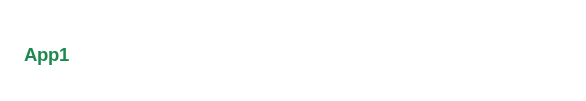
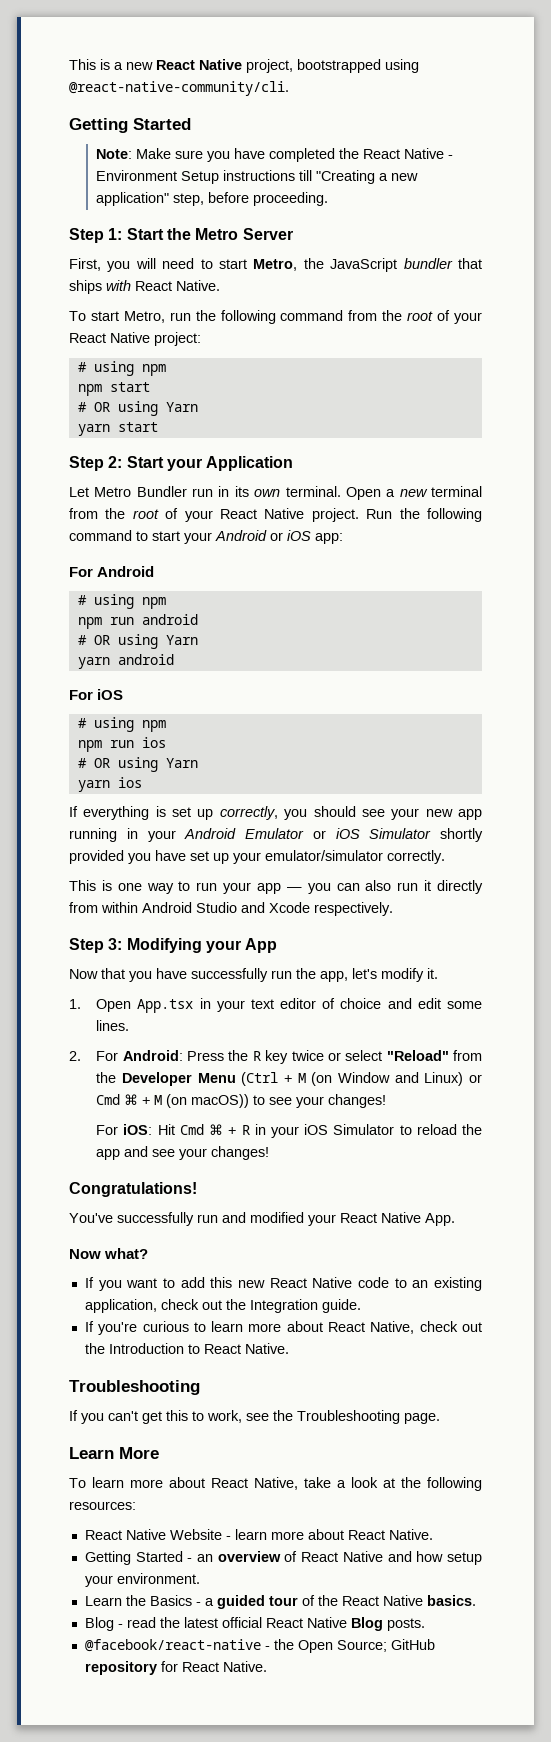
[24,48,69,65] App1 -> [69,59,419,73] [69,81,289,96] [69,118,191,133] [96,148,454,162] [96,170,419,184] [96,192,329,206] [69,228,293,243] [69,258,482,272] [69,280,220,294] [69,310,483,324] [69,332,201,346] [77,361,166,376] [77,382,150,396] [77,401,198,416] [77,422,158,436] [69,456,294,471] [69,486,483,500] [69,508,482,522] [69,530,343,544] [69,566,155,577] [77,594,166,609] [77,614,198,629] [77,634,198,649] [77,654,174,669] [69,689,124,700] [77,717,166,732] [77,737,166,752] [77,757,198,772] [77,777,142,792] [69,806,483,820] [69,828,483,842] [69,850,445,864] [69,880,483,894] [69,902,393,916] [69,938,278,953] [69,968,438,982] [69,998,482,1013] [96,1020,130,1031] [69,1050,482,1064] [96,1072,482,1086] [96,1094,387,1108] [96,1124,483,1138] [96,1146,270,1160] [69,1182,197,1197] [69,1212,455,1226] [69,1248,149,1259] [84,1277,483,1291] [84,1299,361,1313] [84,1321,483,1335] [84,1343,289,1354] [69,1380,200,1395] [69,1410,440,1424] [69,1447,159,1459] [69,1477,482,1491] [69,1501,136,1510] [84,1529,433,1540] [84,1551,482,1565] [84,1573,200,1587] [84,1595,476,1609] [84,1617,425,1631] [84,1639,435,1653] [84,1661,267,1675] This is a new React Native project, bootstrapped using @react-native-community/cli. // Getting Started // Note: Make sure you have completed the React Native - Environment Setup instructions till "Creating a new application" step, before proceeding. // Step 1: Start the Metro Server // First, you will need to start Metro, the JavaScript bundler that ships with React Native. // To start Metro, run the following command from the root of your React Native project: // # using npm // npm start // # OR using Yarn // yarn start // Step 2: Start your Application // Let Metro Bundler run in its own terminal. Open a new terminal from the root of your React Native project. Run the following command to start your Android or iOS app: // For Android // # using npm // npm run android // # OR using Yarn // yarn android // For iOS // # using npm // npm run ios // # OR using Yarn // yarn ios // If everything is set up correctly, you should see your new app running in your Android Emulator or iOS Simulator shortly provided you have set up your emulator/simulator correctly. // This is one way to run your app — you can also run it directly from within Android Studio and Xcode respectively. // Step 3: Modifying your App // Now that you have successfully run the app, let's modify it. // 1. Open App.tsx in your text editor of choice and edit some lines. // 2. For Android: Press the R key twice or select "Reload" from the Developer Menu (Ctrl + M (on Window and Linux) or Cmd ⌘ + M (on macOS)) to see your changes! // For iOS: Hit Cmd ⌘ + R in your iOS Simulator to reload the app and see your changes! // Congratulations! // You've successfully run and modified your React Native App. // Now what? // If you want to add this new React Native code to an existing application, check out the Integration guide. // If you're curious to learn more about React Native, check out the Introduction to React Native. // Troubleshooting // If you can't get this to work, see the Troubleshooting page. // Learn More // To learn more about React Native, take a look at the following resources: // React Native Website - learn more about React Native. // Getting Started - an overview of React Native and how setup your environment. // Learn the Basics - a guided tour of the React Native basics. // Blog - read the latest official React Native Blog posts. // @facebook/react-native - the Open Source; GitHub repository for React Native.

